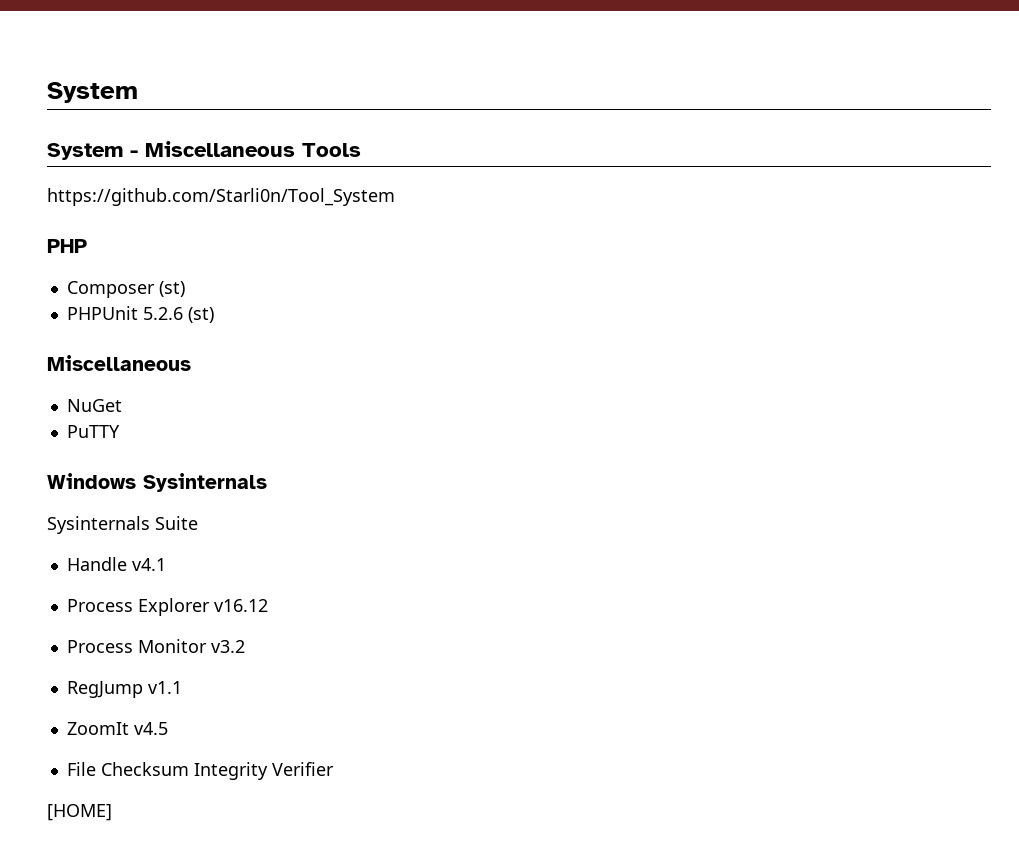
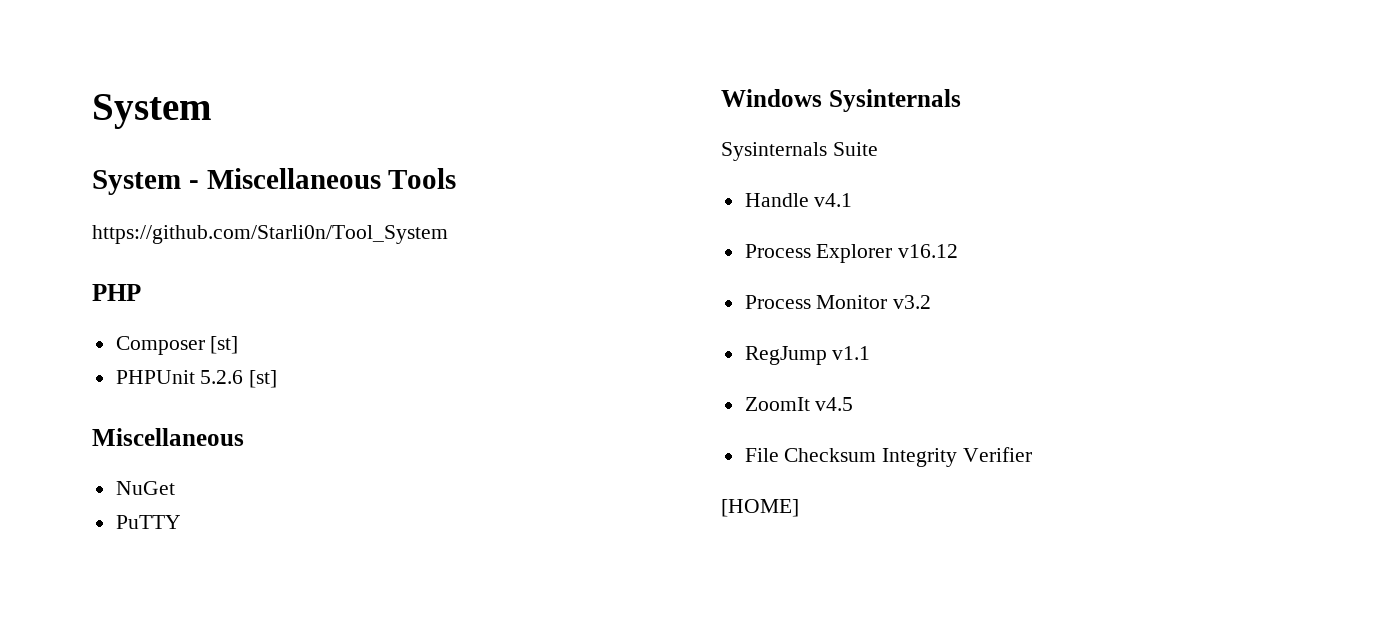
[158,281,185,297] (st) -> [210,336,239,354] [st]
[187,307,214,323] (st) -> [249,370,278,388] [st]

